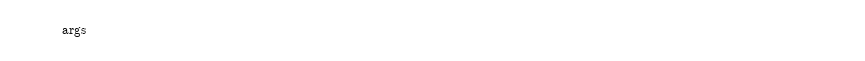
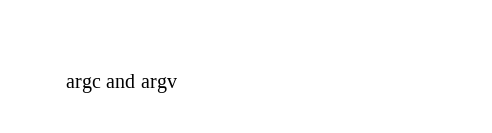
[62,27,86,37] args -> [66,74,177,93] argc and argv

